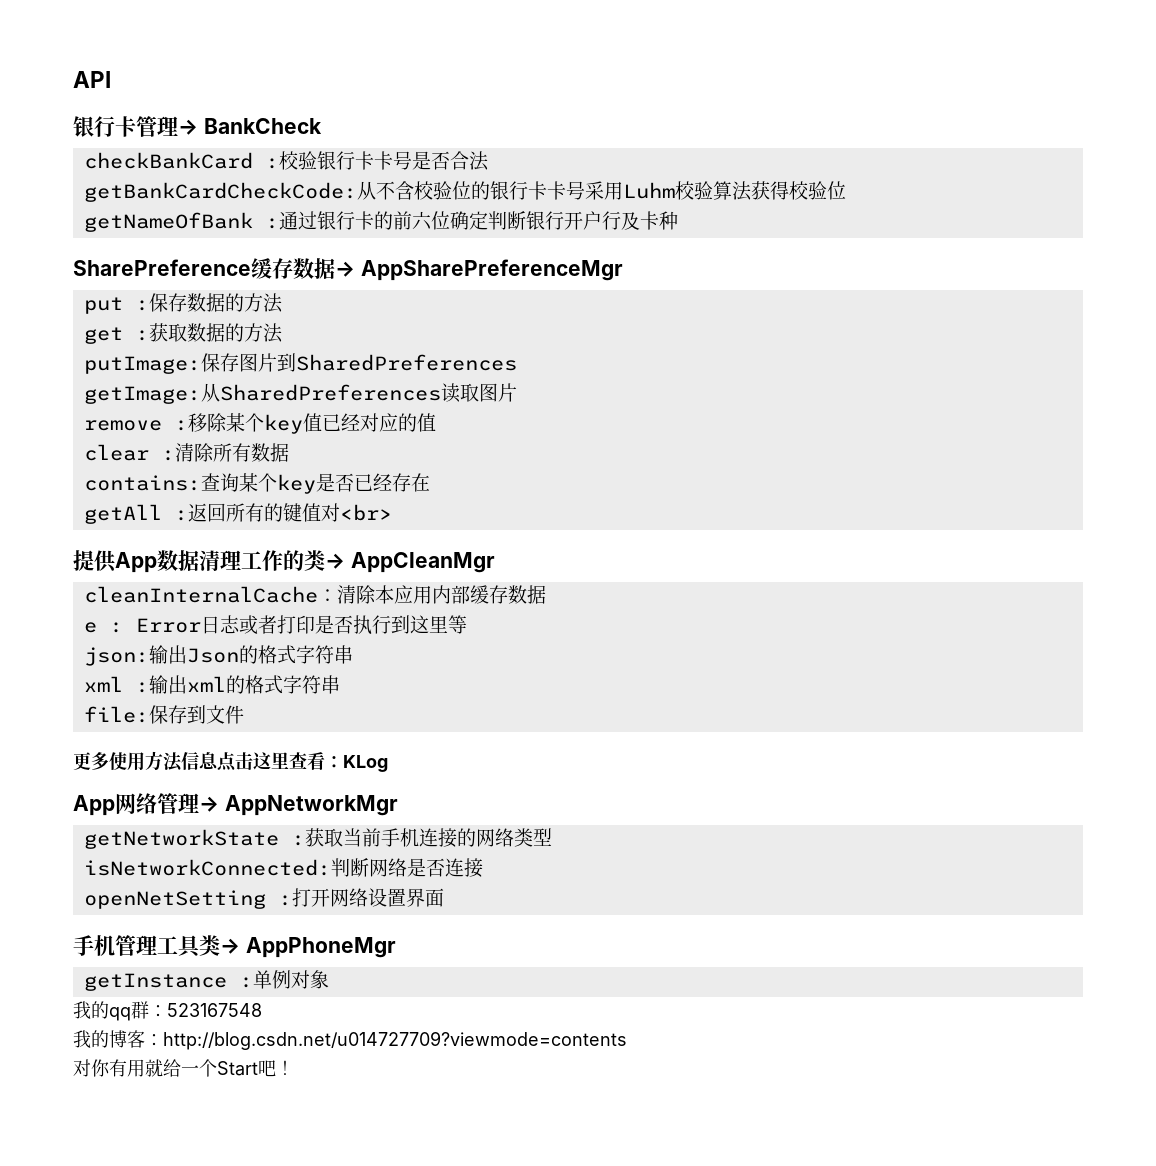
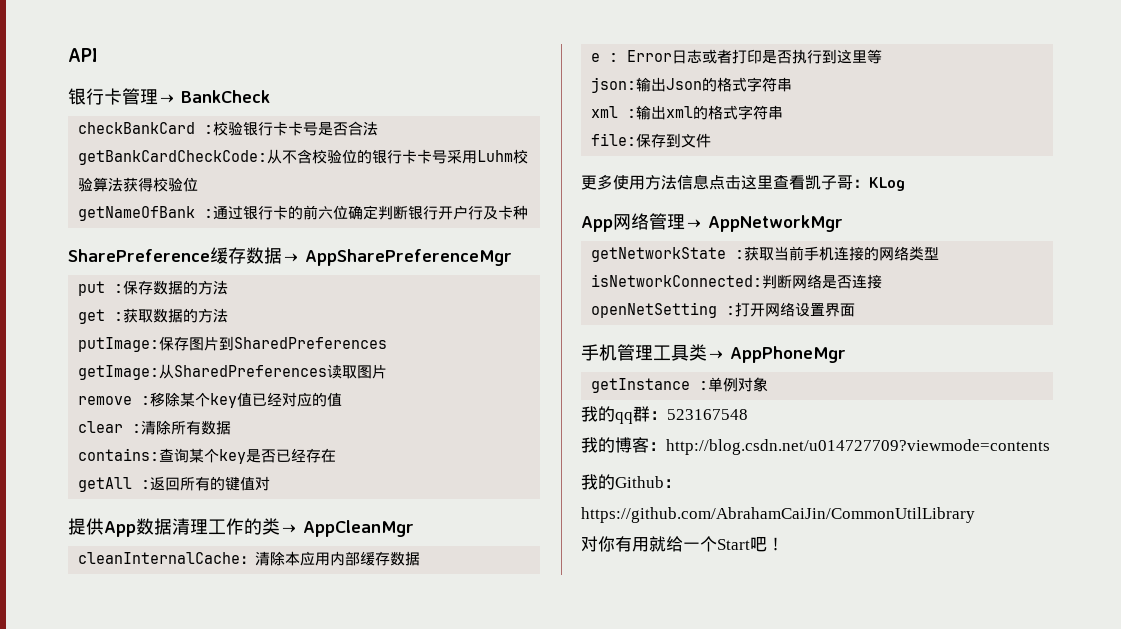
[339,504,392,521] <br> -> (271, 483) none
(325, 761) none -> [805,175,853,190] 凯子哥
(627, 1040) none -> [581,474,681,490] [581,507,975,523] // 我的Github：https://github.com/AbrahamCaiJin/CommonUtilLibrary

